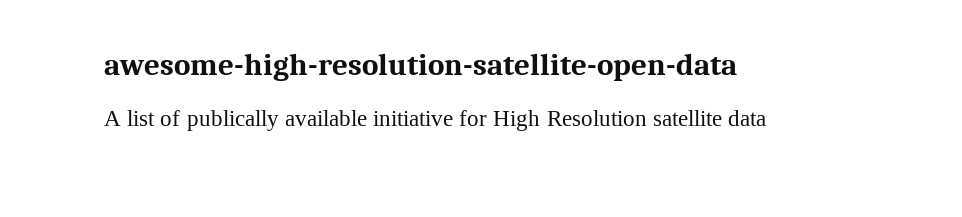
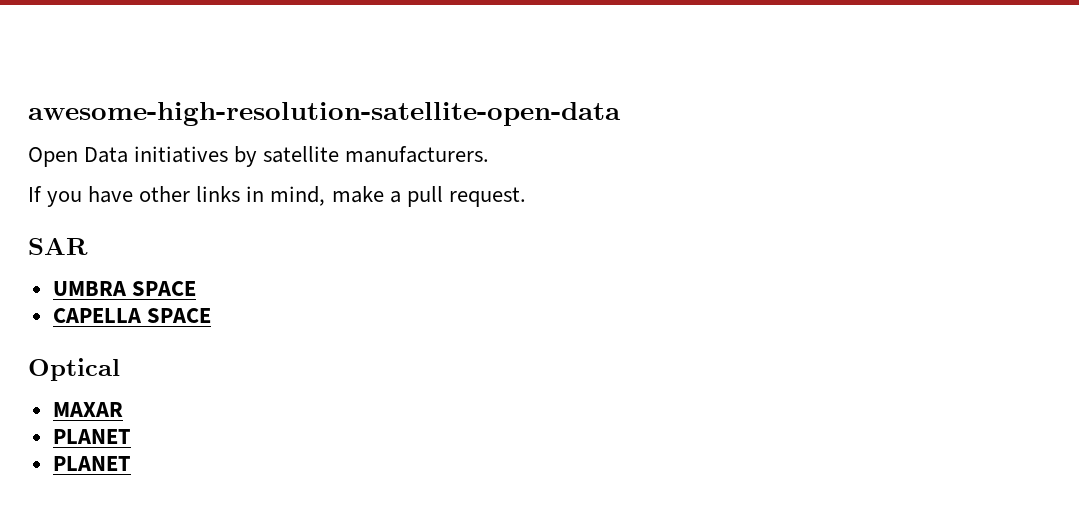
[104,110,767,131] A list of publically available initiative for High Resolution satellite data -> [28,146,490,167] [28,186,526,207] [28,238,88,255] [52,281,196,296] [52,308,211,323] [28,358,120,381] [52,402,123,417] [52,429,131,444] [52,456,131,471] Open Data initiatives by satellite manufacturers. // If you have other links in mind, make a pull request. // SAR // UMBRA SPACE // CAPELLA SPACE // Optical // MAXAR // PLANET // PLANET

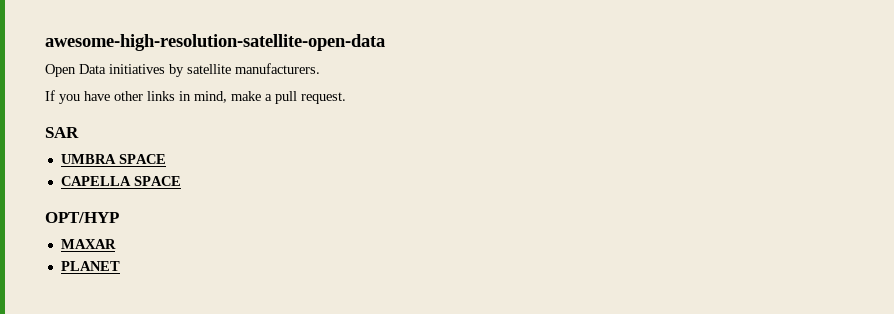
[28,358,120,381] Optical -> [45,212,119,223] OPT/HYP
[52,456,131,471] // PLANET -> (120, 266) none

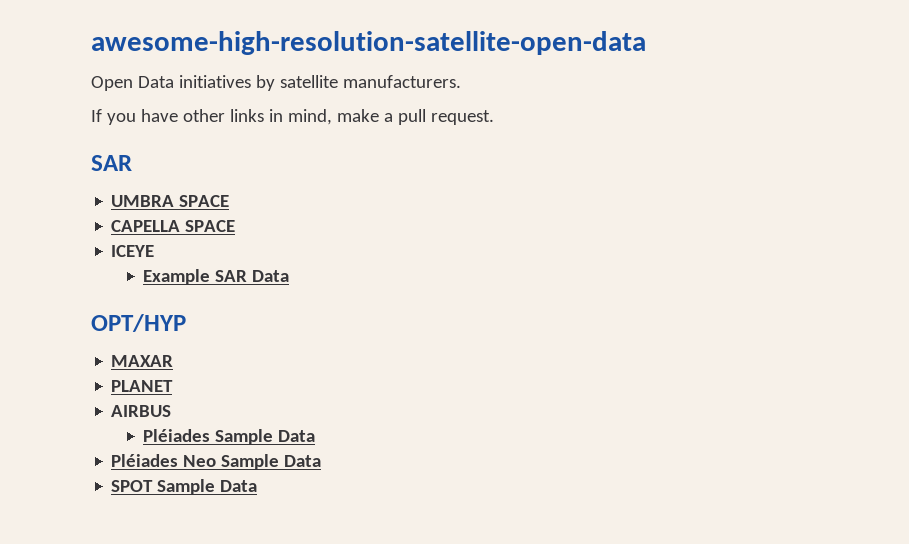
(181, 181) none -> [111,245,155,257] [143,269,290,285] // ICEYE // Example SAR Data
(120, 266) none -> [111,405,172,417] [143,429,316,445] [111,454,322,470] [111,479,258,495] // AIRBUS // Pléiades Sample Data // Pléiades Neo Sample Data // SPOT Sample Data

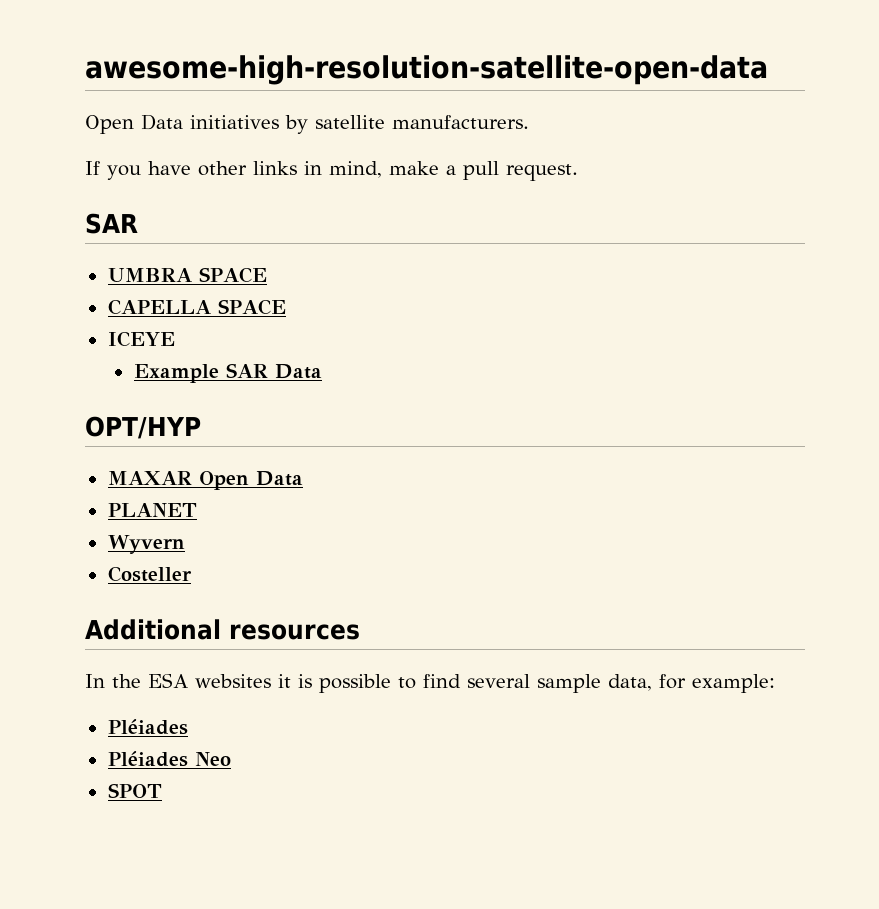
(174, 361) none -> [198,471,303,490] Open Data
[111,405,172,417] [143,429,316,445] AIRBUS // Pléiades Sample Data -> [107,535,185,554] [107,566,192,582] [85,619,360,640] [85,673,775,693] [107,719,188,735] Wyvern // Costeller // Additional resources // In the ESA websites it is possible to find several sample data, for example: // Pléiades
[221,454,322,470] Sample Data -> (231, 759) none
[157,479,258,495] Sample Data -> (162, 790) none

